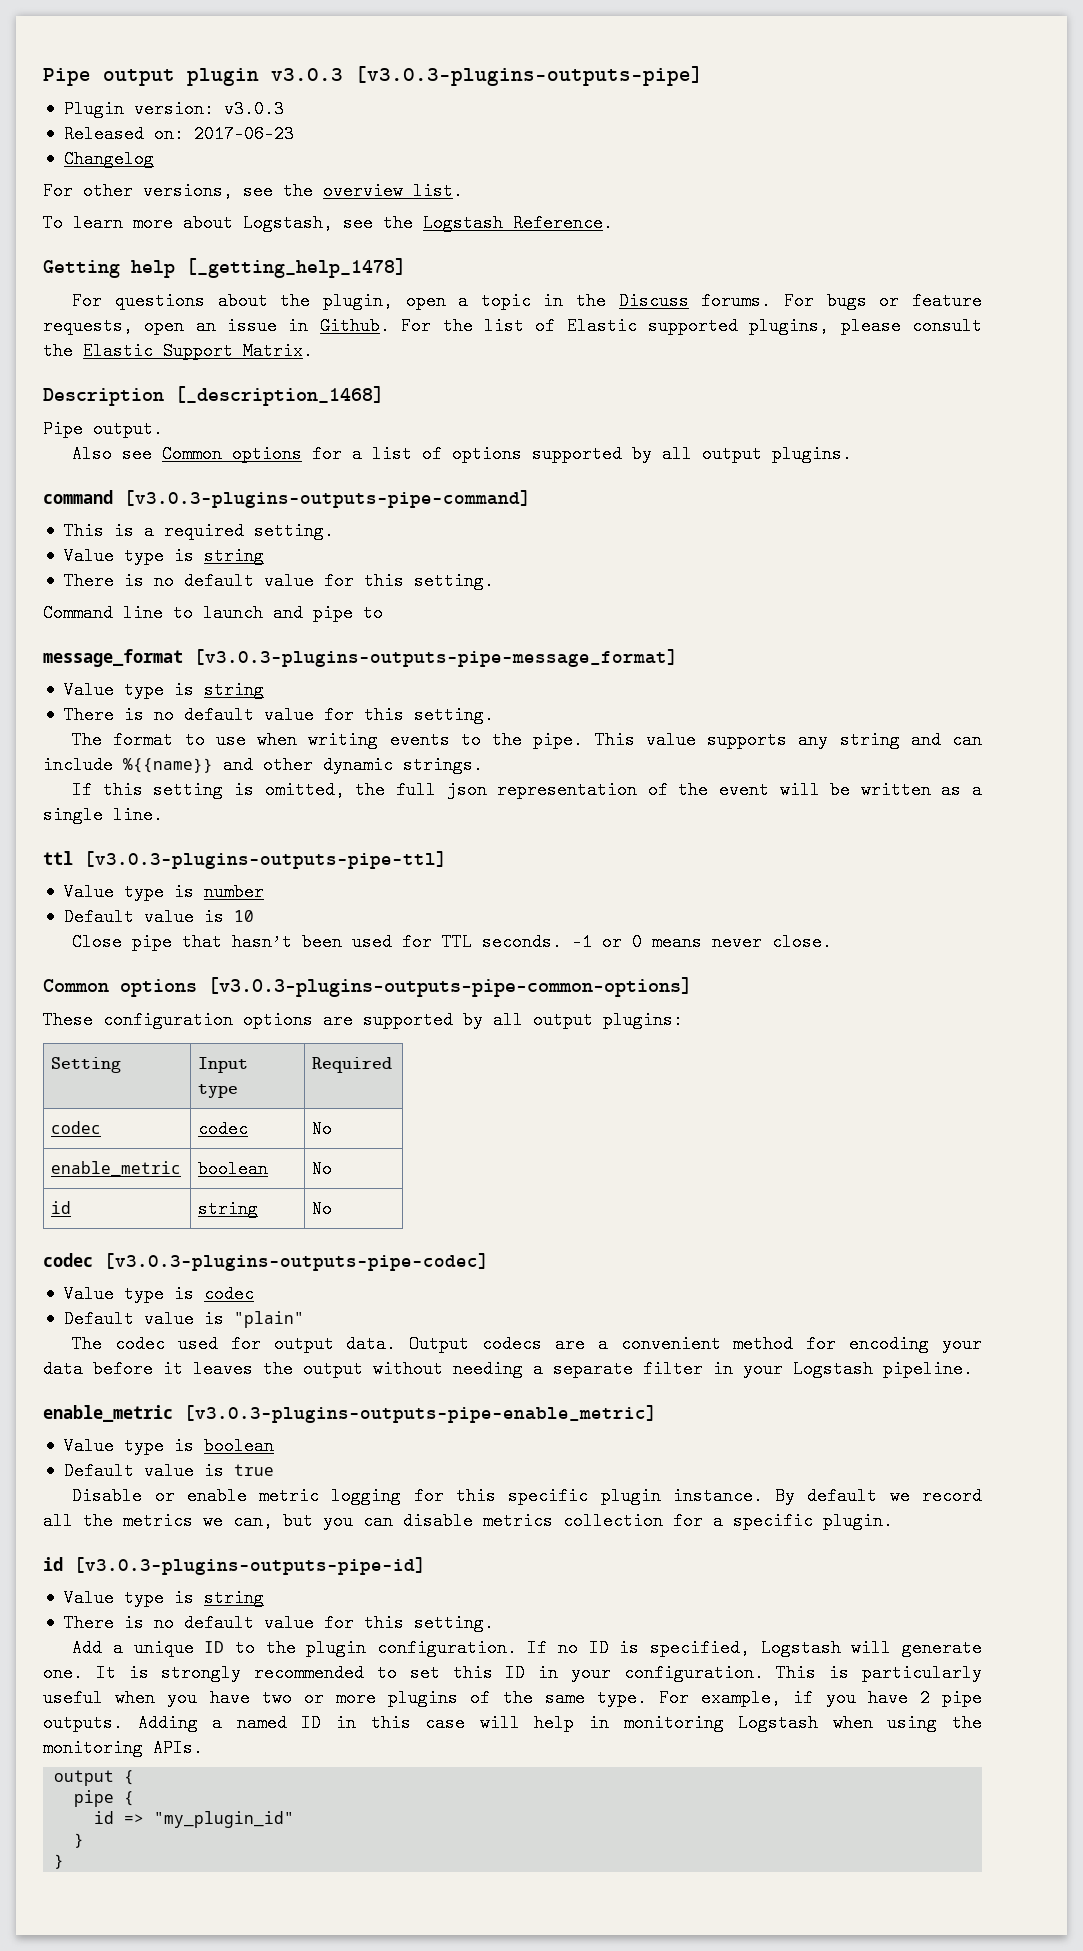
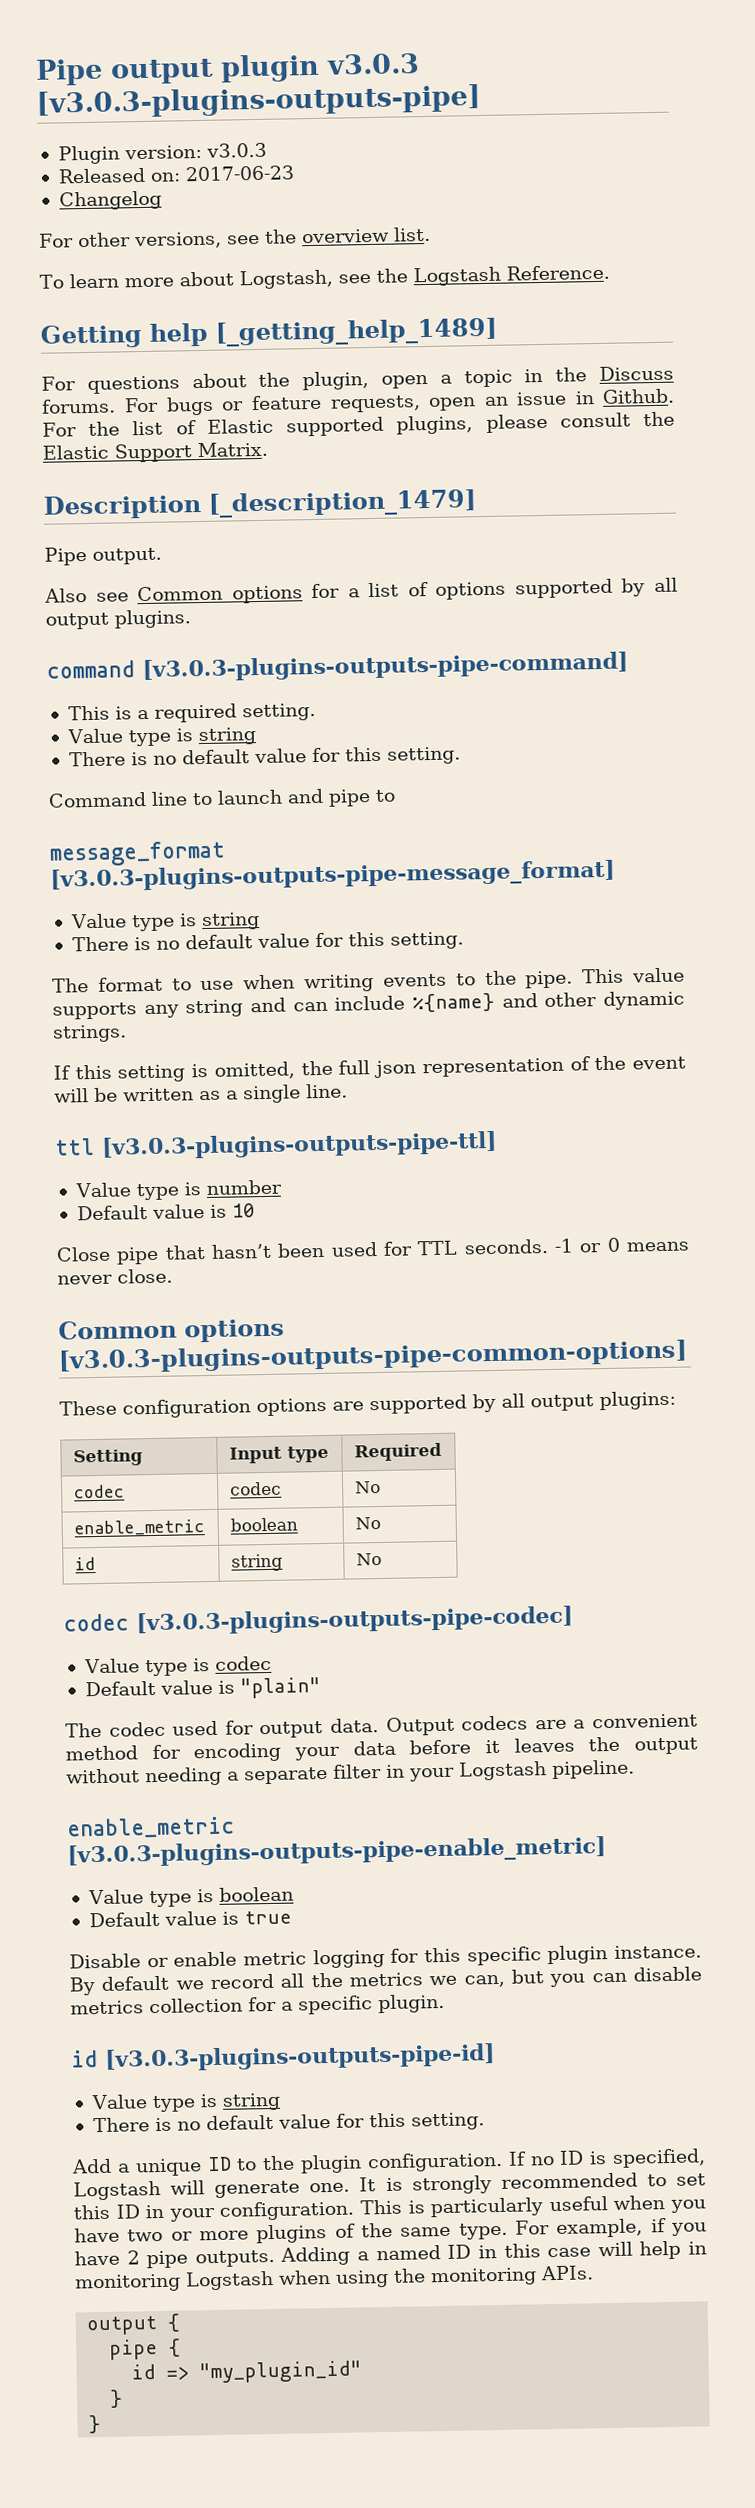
[186,258,406,278] [_getting_help_1478] -> [215,317,497,347] [_getting_help_1489]
[175,386,384,406] [_description_1468] -> [208,489,476,518] [_description_1479]
[123,758,213,773] %{{name}} -> [412,992,495,1013] %{name}

